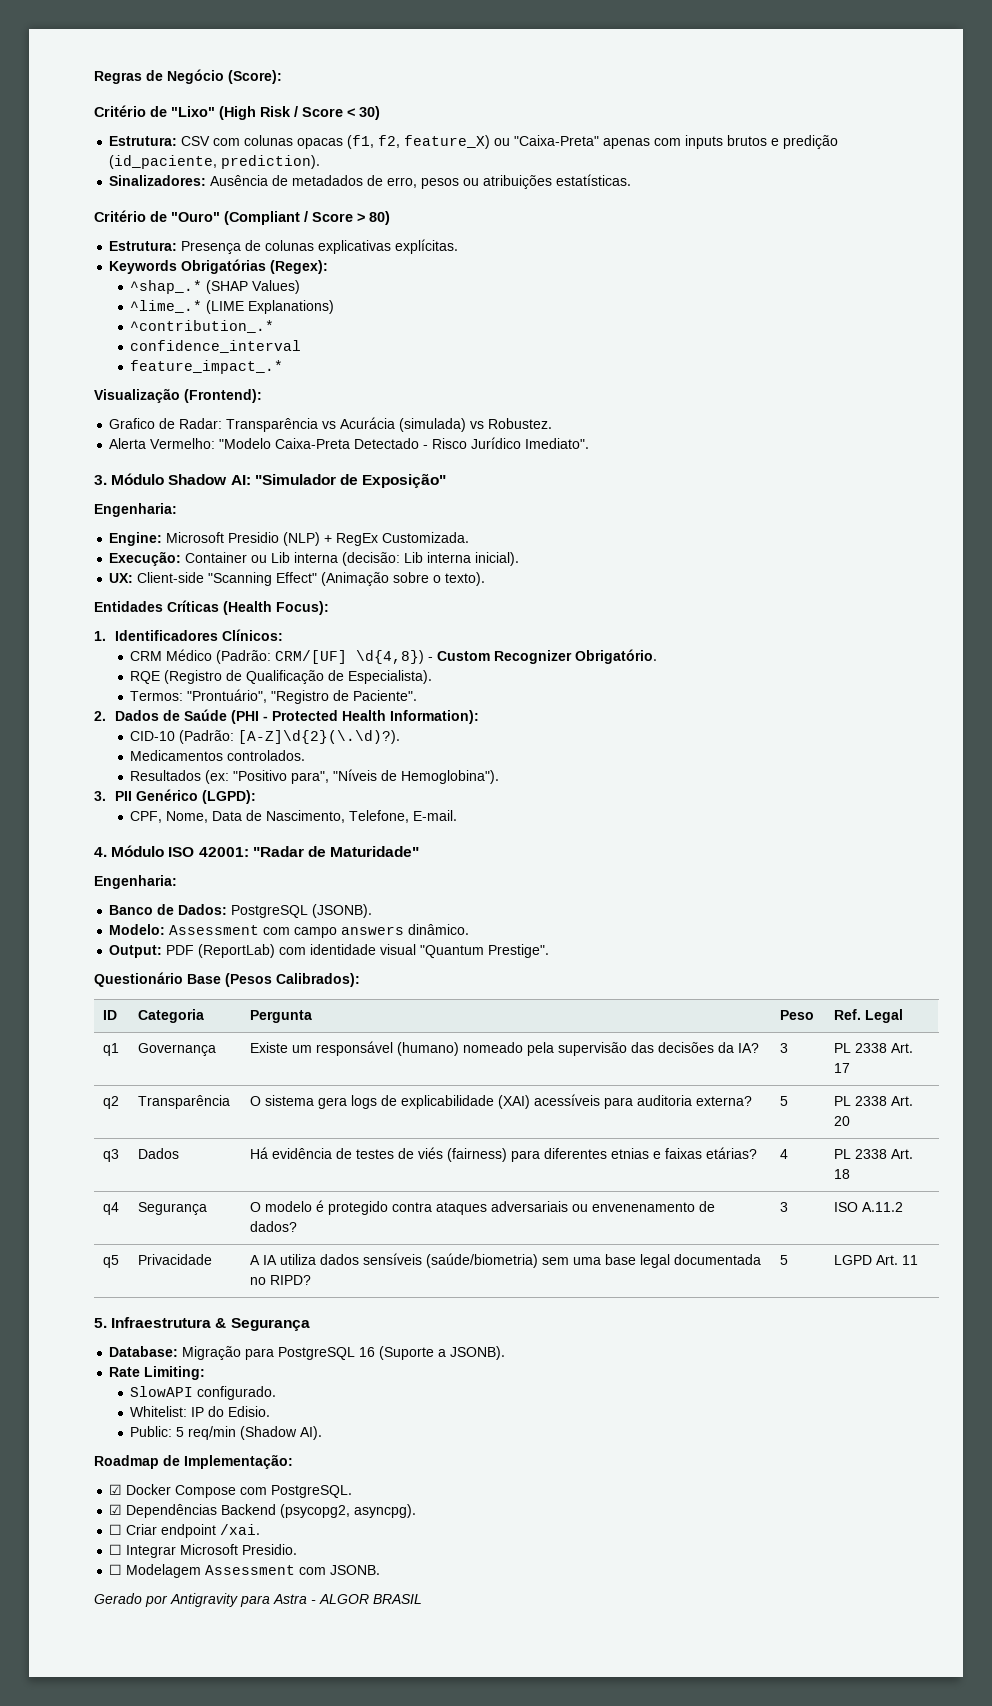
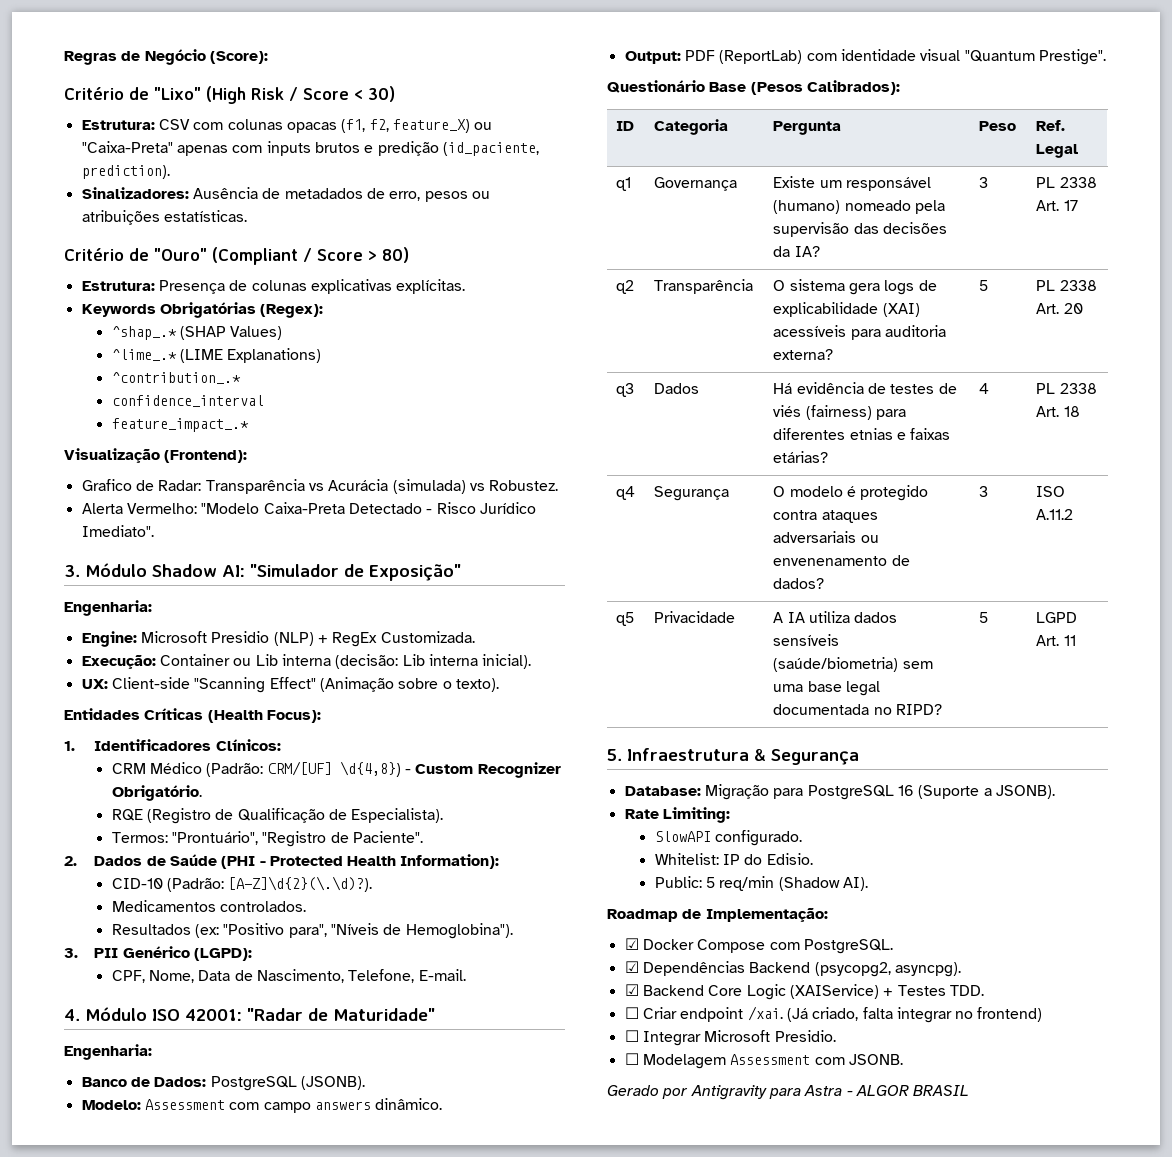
[109,1524,261,1538] ☐ Criar endpoint /xai. -> [624,984,984,1000] [624,1006,1043,1023] ☑ Backend Core Logic (XAIService) + Testes TDD. // ☐ Criar endpoint /xai. (Já criado, falta integrar no frontend)

